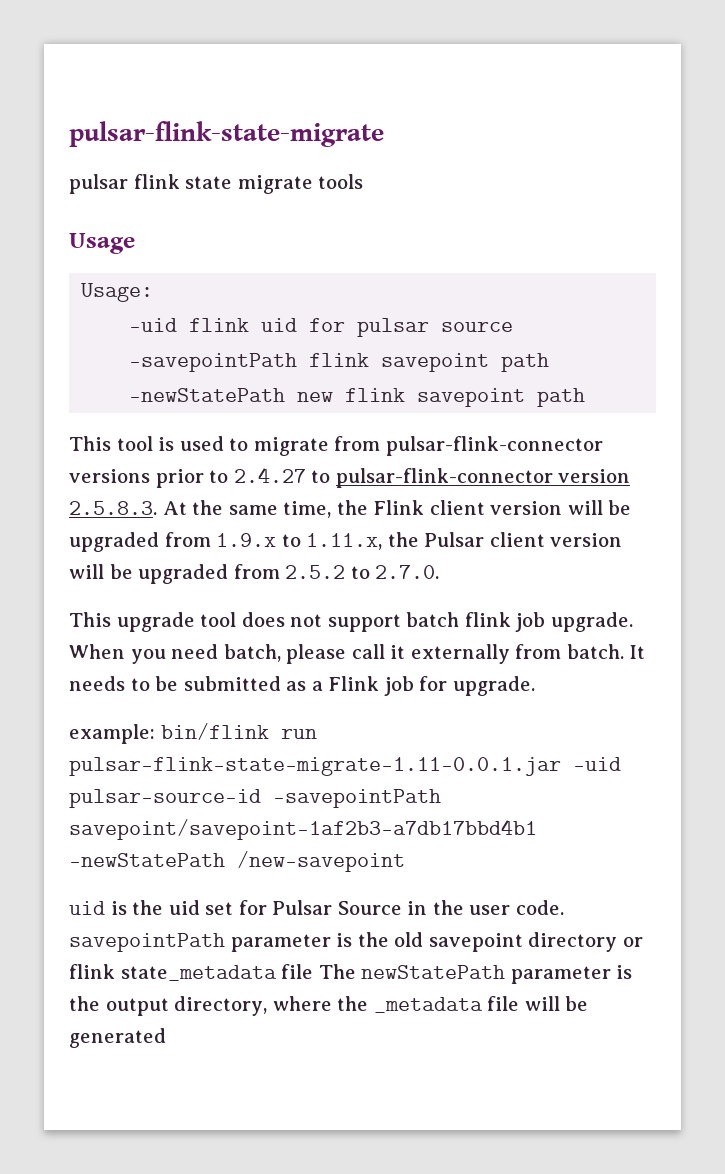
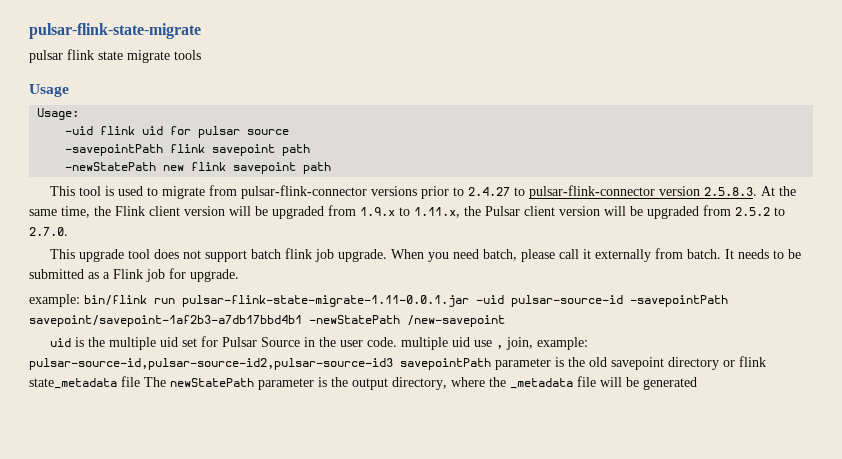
(164, 907) none -> [108,337,156,350] multiple
(564, 907) none -> [400,337,588,350] [29,358,393,370] multiple uid use , join, example: pulsar-source-id,pulsar-source-id2,pulsar-source-id3

